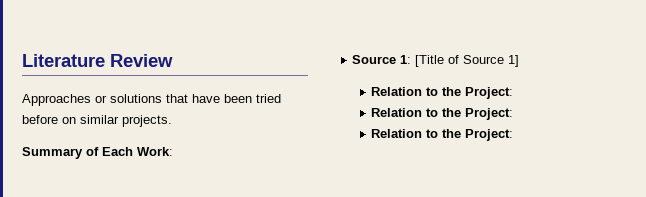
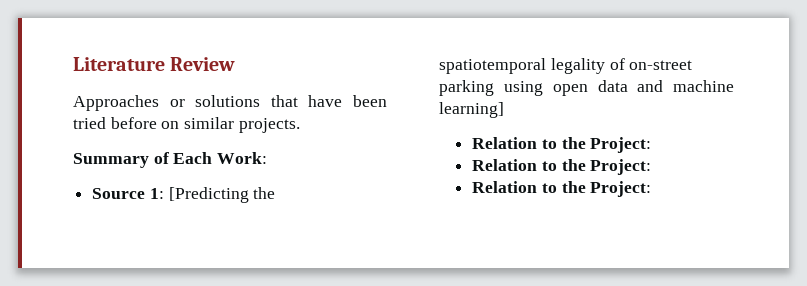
[415,55,520,67] [Title of Source 1] -> [168,187,276,203] [439,58,693,74] [439,80,734,96] [439,102,505,118] [Predicting the spatiotemporal legality of on-street parking using open data and machine learning]

